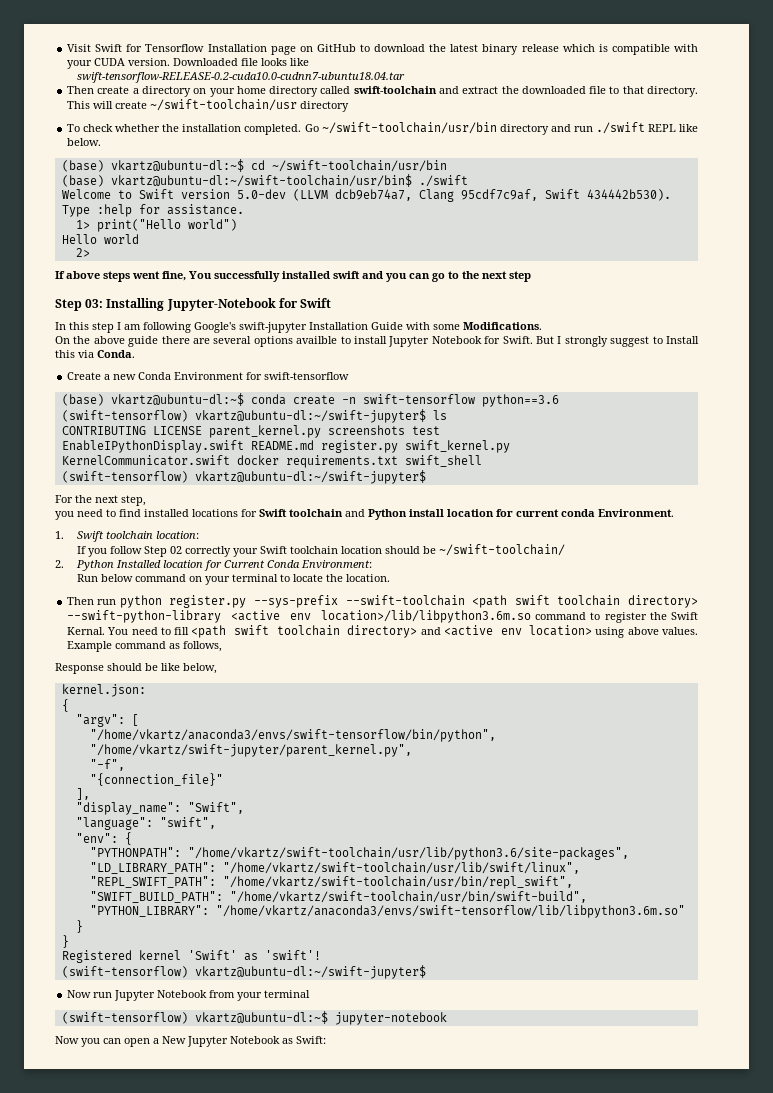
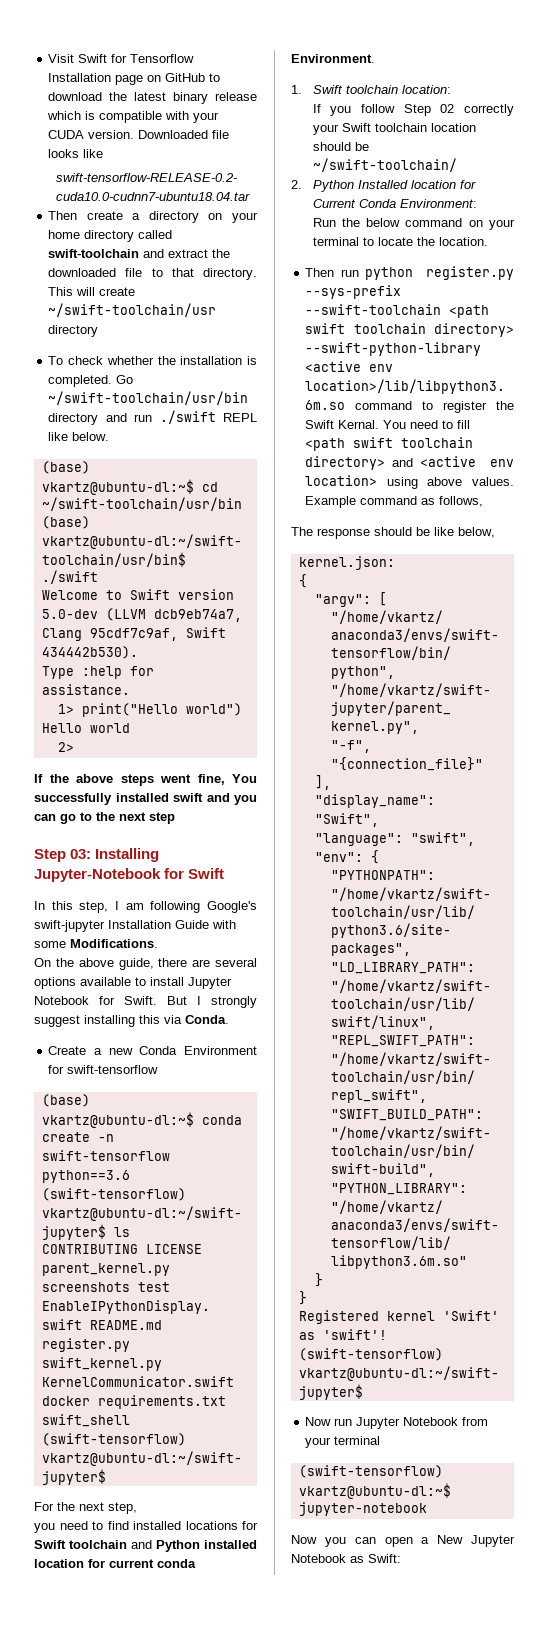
(242, 128) none -> [247,356,257,365] is
(65, 275) none -> [49,774,69,783] the
[92,322,114,333] step -> [79,901,109,913] step,
[128,336,159,347] guide -> [118,958,154,970] guide,
[296,336,338,344] availble -> [80,977,131,986] available
[652,336,699,344] to Install -> [84,1015,135,1027] installing
[409,509,444,517] install -> [204,1540,257,1549] installed
(98, 578) none -> [341,218,360,227] the
[55,663,104,674] Response -> [291,527,370,539] The response

